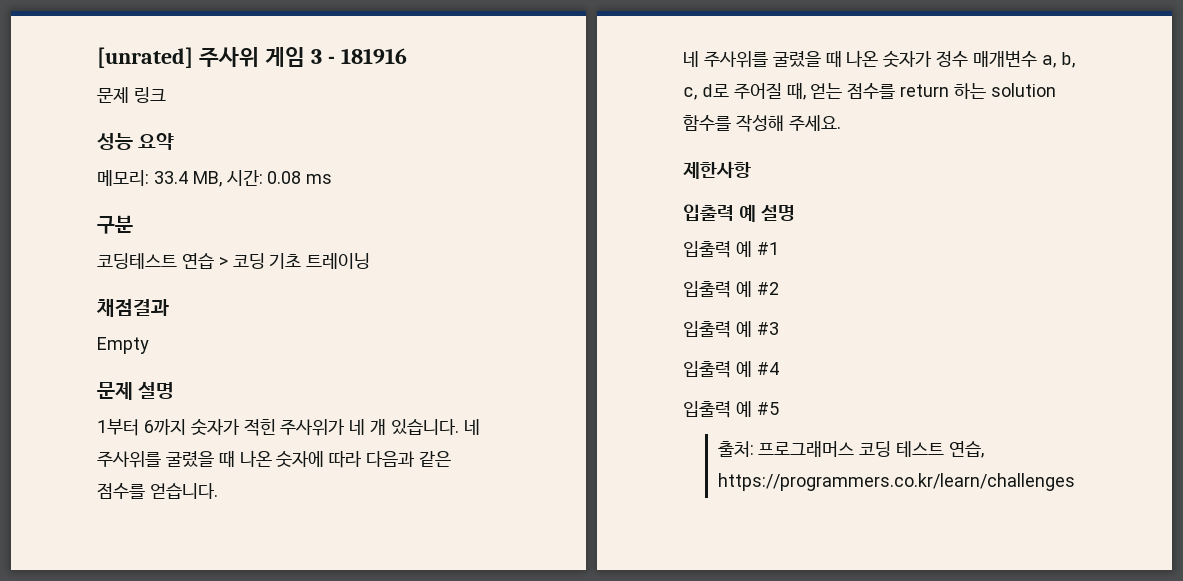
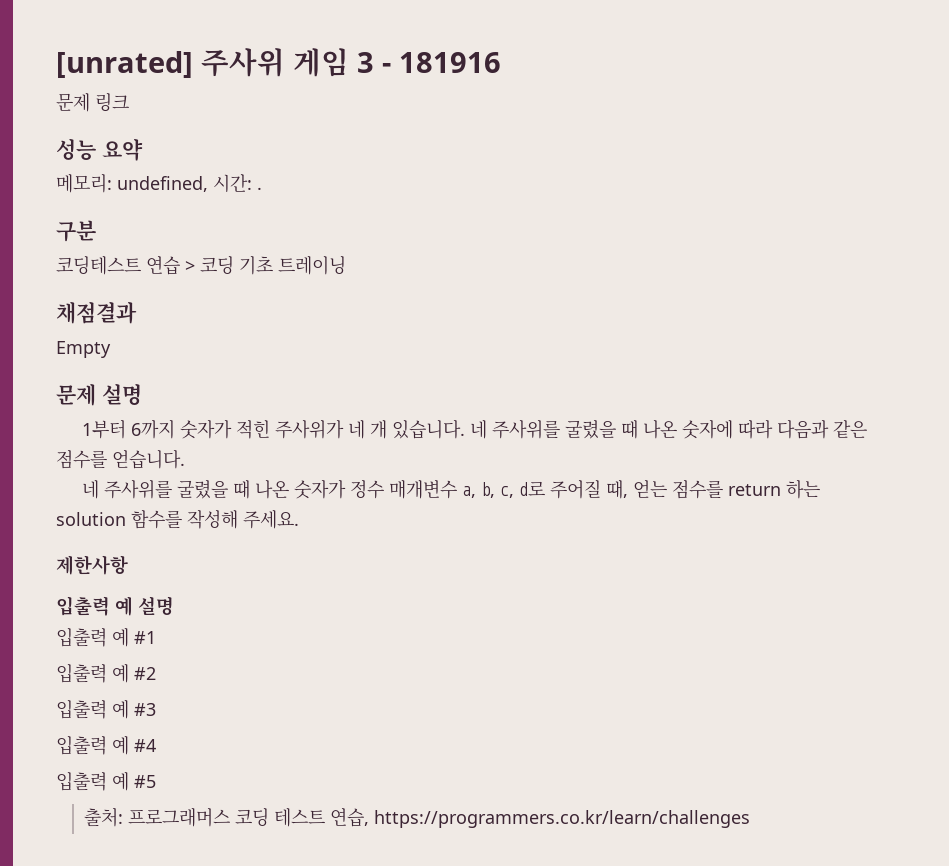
[153,170,333,187] 33.4 MB, 시간: 0.08 ms -> [117,174,262,192] undefined, 시간: .

